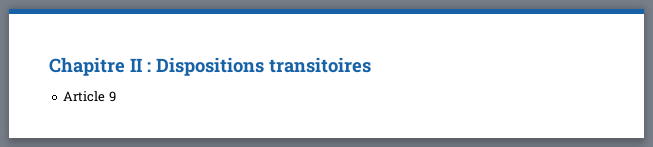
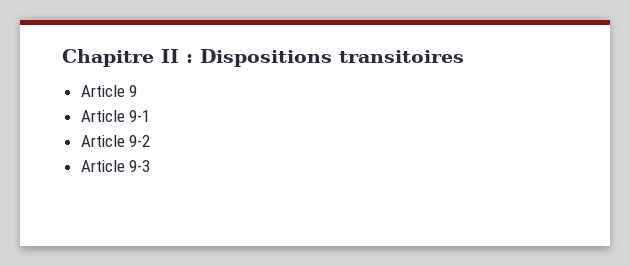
(116, 96) none -> [80,110,151,122] [80,135,151,147] [80,160,151,172] // Article 9-1 // Article 9-2 // Article 9-3

